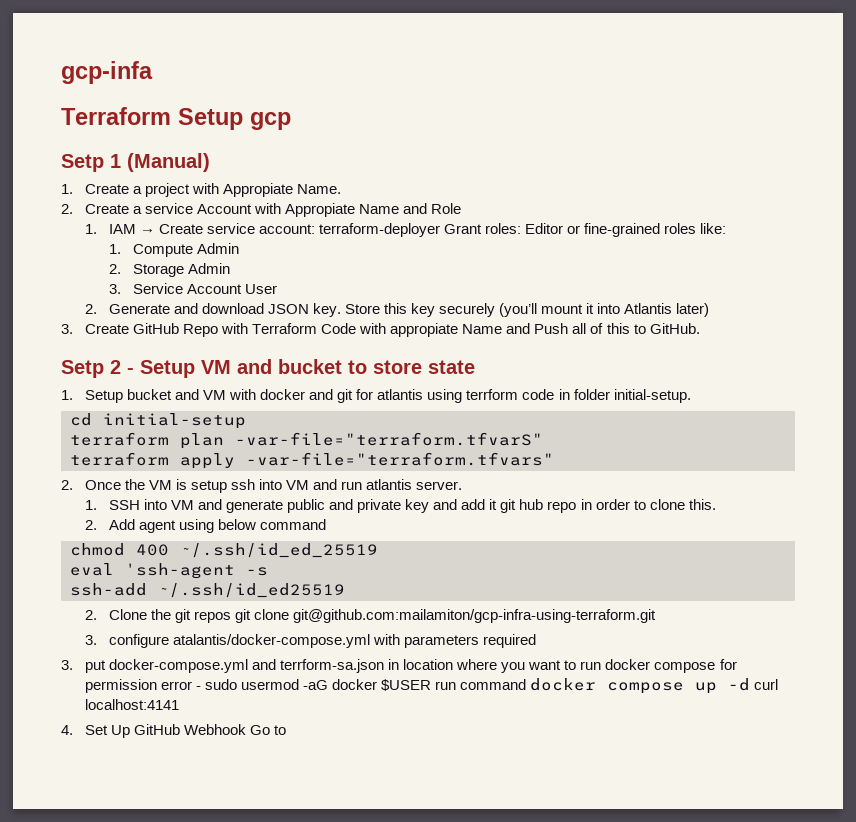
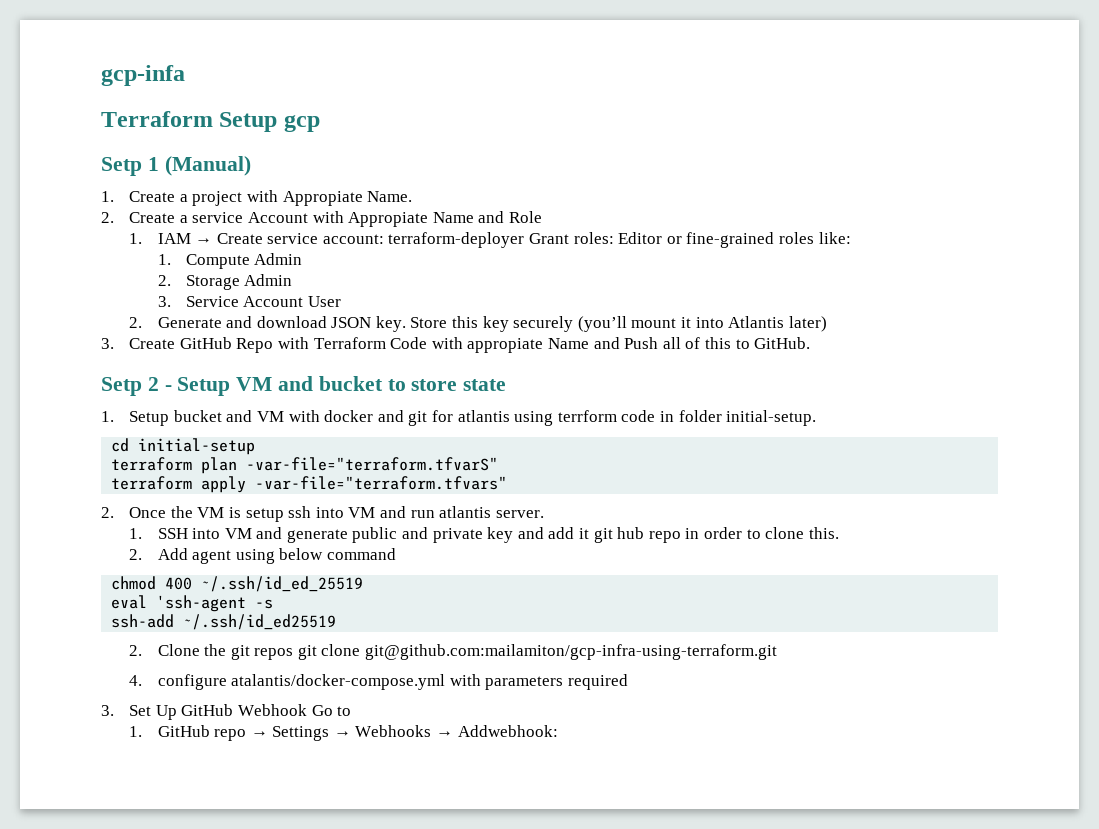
[84,635,97,645] 3. -> [129,675,143,686] 4.
[84,659,737,673] [84,678,779,694] [84,699,179,710] [61,725,73,735] put docker-compose.yml and terrform-sa.json in location where you want to run docker compose for permission error - sudo usermod -aG docker $USER run command docker compose up -d curl localhost:4141 // 4. -> (114, 710) none
(287, 730) none -> [129,725,558,741] // 1. GitHub repo → Settings → Webhooks → Addwebhook:

